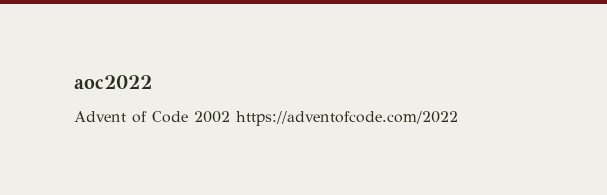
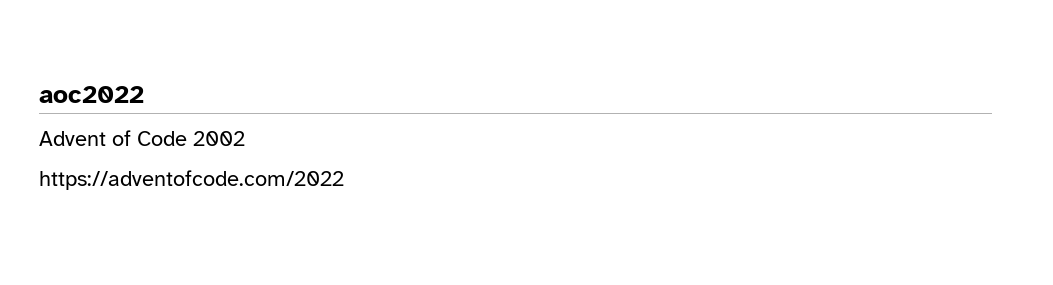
(230, 117) none -> (245, 138) //

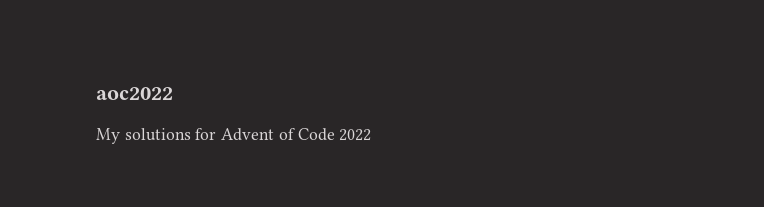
(144, 94) none -> [96,128,217,144] My solutions for
[193,131,245,146] [39,170,344,190] 2002 // https://adventofcode.com/2022 -> [339,129,372,141] 2022

